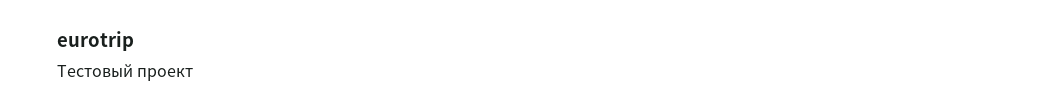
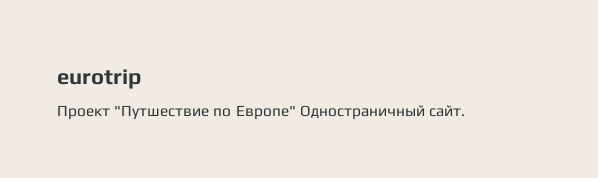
[57,64,194,81] Тестовый проект -> [57,105,465,120] Проект "Путшествие по Европе" Одностраничный сайт.

